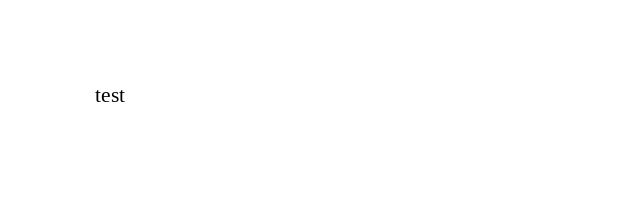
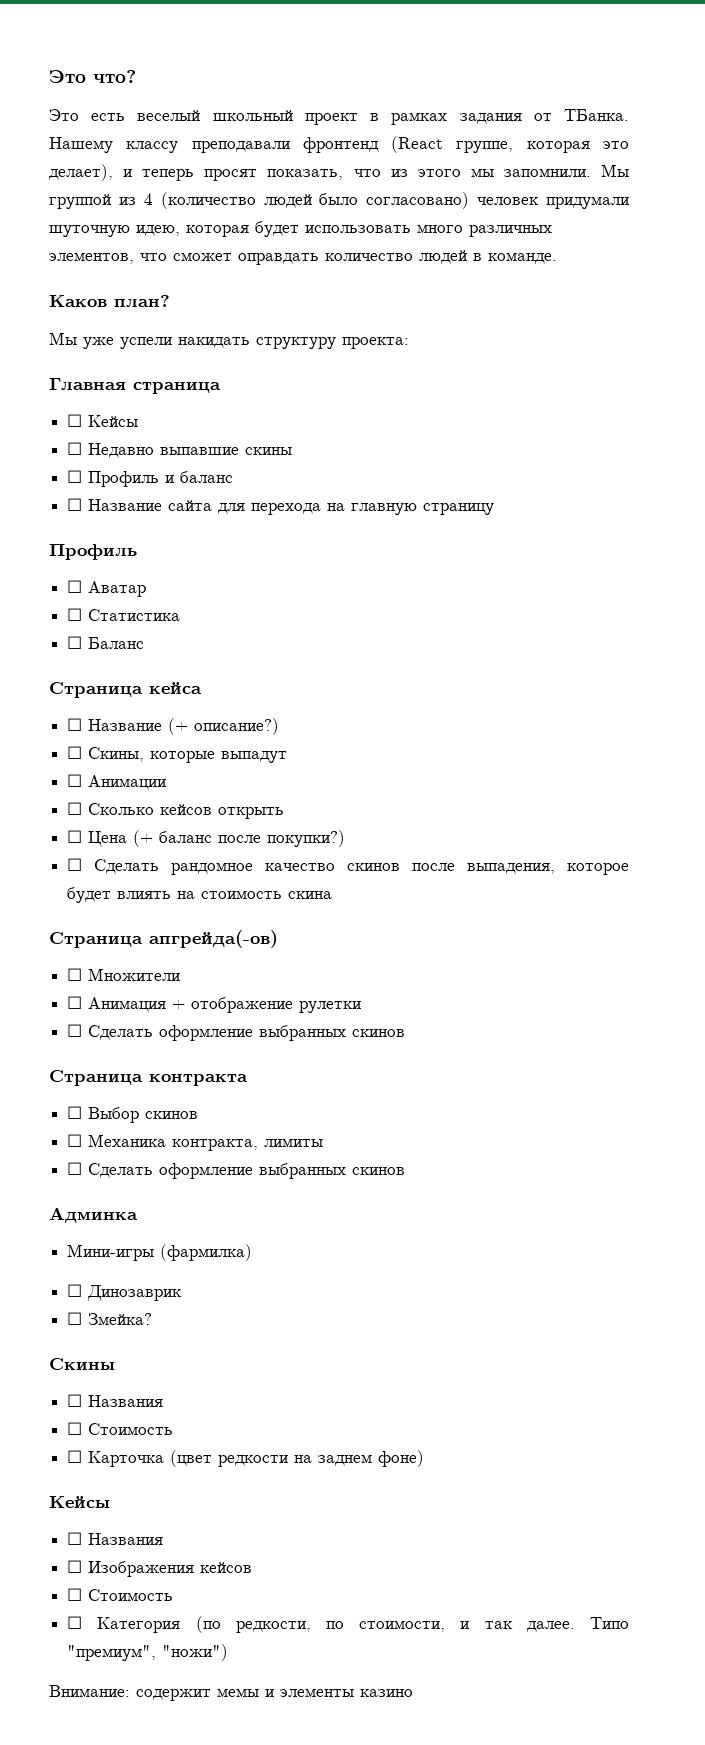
[95,90,125,102] test -> [49,70,136,83] [49,109,629,125] [49,136,629,153] [49,164,630,181] [49,192,629,209] [49,221,552,237] [49,250,557,265] [49,295,170,307] [49,332,409,349] [49,378,221,394] [67,414,139,427] [67,442,293,458] [67,470,234,487] [67,498,495,515] [49,544,137,560] [67,580,147,597] [67,608,181,621] [67,636,145,649] [49,682,202,698] [67,718,280,735] [67,746,288,763] [67,774,167,790] [67,802,285,819] [67,830,346,847] [67,858,630,875] [67,887,333,903] [49,930,278,948] [67,968,181,981] [67,996,362,1013] [67,1024,406,1041] [49,1070,248,1086] [67,1106,199,1123] [67,1134,324,1151] [67,1162,406,1179] [49,1207,138,1223] [67,1244,253,1261] [67,1284,183,1301] [67,1312,153,1325] [49,1358,115,1370] [67,1394,164,1407] [67,1422,174,1435] [67,1450,425,1467] [49,1496,110,1508] [67,1532,164,1545] [67,1560,253,1577] [67,1588,174,1601] [67,1616,629,1633] [67,1644,229,1661] [49,1685,413,1701] Это что? // Это есть веселый школьный проект в рамках задания от ТБанка. Нашему классу преподавали фронтенд (React группе, которая это делает), и теперь просят показать, что из этого мы запомнили. Мы группой из 4 (количество людей было согласовано) человек придумали шуточную идею, которая будет использовать много различных элементов, что сможет оправдать количество людей в команде. // Каков план? // Мы уже успели накидать структуру проекта: // Главная страница // ☐ Кейсы // ☐ Недавно выпавшие скины // ☐ Профиль и баланс // ☐ Название сайта для перехода на главную страницу // Профиль // ☐ Аватар // ☐ Статистика // ☐ Баланс // Страница кейса // ☐ Название (+ описание?) // ☐ Скины, которые выпадут // ☐ Анимации // ☐ Сколько кейсов открыть // ☐ Цена (+ баланс после покупки?) // ☐ Сделать рандомное качество скинов после выпадения, которое будет влиять на стоимость скина // Страница апгрейда(-ов) // ☐ Множители // ☐ Анимация + отображение рулетки // ☐ Сделать оформление выбранных скинов // Страница контракта // ☐ Выбор скинов // ☐ Механика контракта, лимиты // ☐ Сделать оформление выбранных скинов // Админка // Мини-игры (фармилка) // ☐ Динозаврик // ☐ Змейка? // Скины // ☐ Названия // ☐ Стоимость // ☐ Карточка (цвет редкости на заднем фоне) // Кейсы // ☐ Названия // ☐ Изображения кейсов // ☐ Стоимость // ☐ Категория (по редкости, по стоимости, и так далее. Типо "премиум", "ножи") // Внимание: содержит мемы и элементы казино

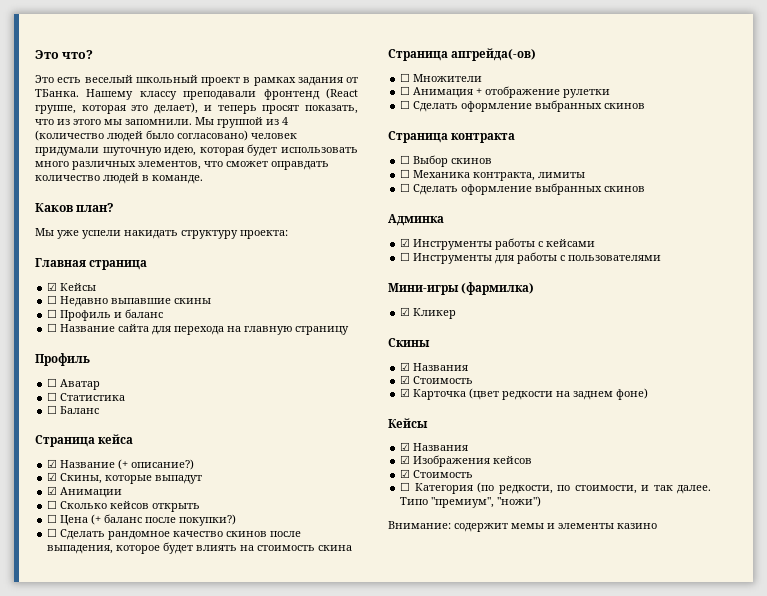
[67,414,83,427] ☐ -> [47,282,58,291] ☑
[67,718,83,731] ☐ -> [47,459,58,468] ☑
[67,746,83,759] ☐ -> [47,472,58,481] ☑
[67,774,83,787] ☐ -> [47,486,58,495] ☑
[67,1244,253,1261] [67,1284,183,1301] [67,1312,153,1325] Мини-игры (фармилка) // ☐ Динозаврик // ☐ Змейка? -> [400,238,596,250] [400,252,662,264] [388,282,535,295] [400,307,457,319] ☑ Инструменты работы с кейсами // ☐ Инструменты для работы с пользователями // Мини-игры (фармилка) // ☑ Кликер
[67,1394,164,1407] [67,1422,174,1435] [67,1450,83,1463] ☐ Названия // ☐ Стоимость // ☐ -> [400,362,469,371] [400,375,474,384] [400,388,411,397] ☑ Названия // ☑ Стоимость // ☑
[67,1532,164,1545] [67,1560,83,1573] ☐ Названия // ☐ -> [400,442,469,451] [400,455,411,464] ☑ Названия // ☑
[67,1588,83,1601] ☐ -> [400,469,411,478] ☑

